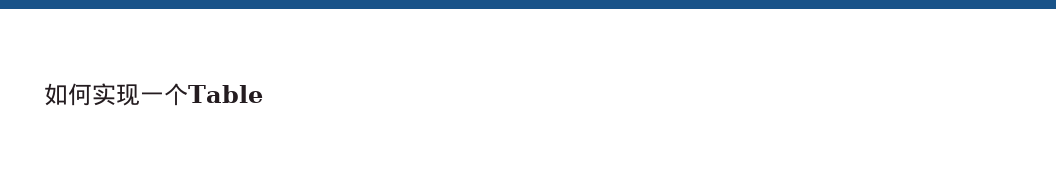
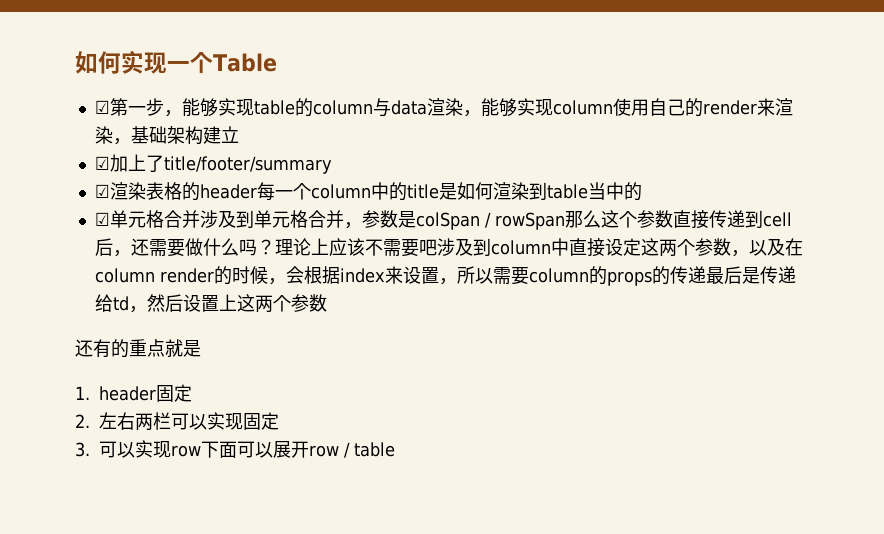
(263, 94) none -> [94,98,793,117] [94,126,239,145] [94,154,332,174] [94,182,642,201] [94,210,792,230] [94,238,803,257] [94,266,796,286] [94,294,327,313] [75,339,201,358] [75,384,192,402] [75,412,279,430] [75,440,395,458] // ☑第一步，能够实现table的column与data渲染，能够实现column使用自己的render来渲染，基础架构建立 // ☑加上了title/footer/summary // ☑渲染表格的header每一个column中的title是如何渲染到table当中的 // ☑单元格合并涉及到单元格合并，参数是colSpan / rowSpan那么这个参数直接传递到cell后，还需要做什么吗？理论上应该不需要吧涉及到column中直接设定这两个参数，以及在column render的时候，会根据index来设置，所以需要column的props的传递最后是传递给td，然后设置上这两个参数 // 还有的重点就是 // 1. header固定 // 2.左右两栏可以实现固定 // 3.可以实现row下面可以展开row / table

